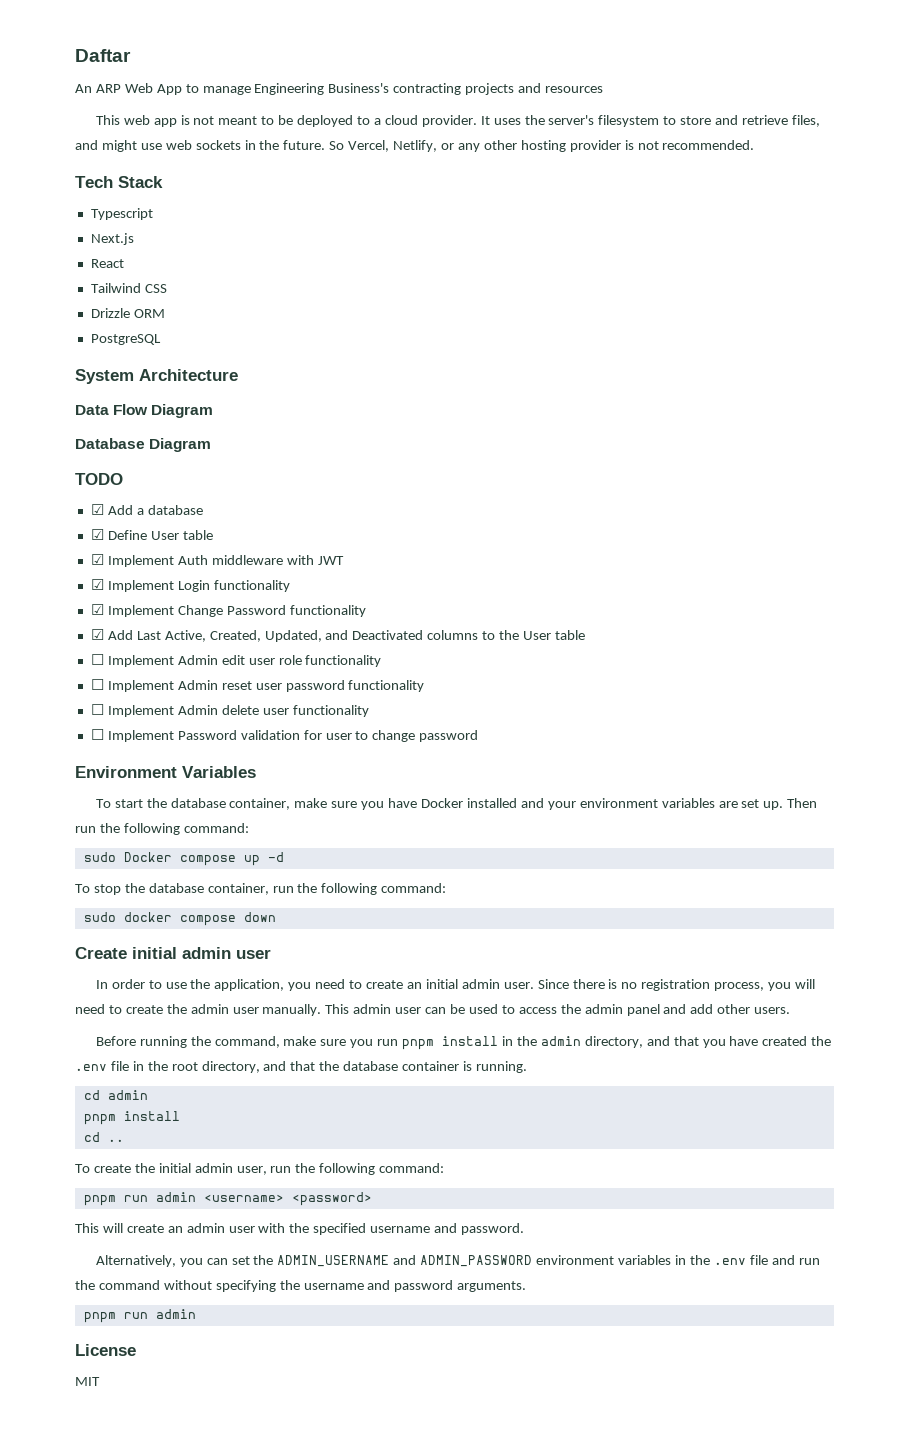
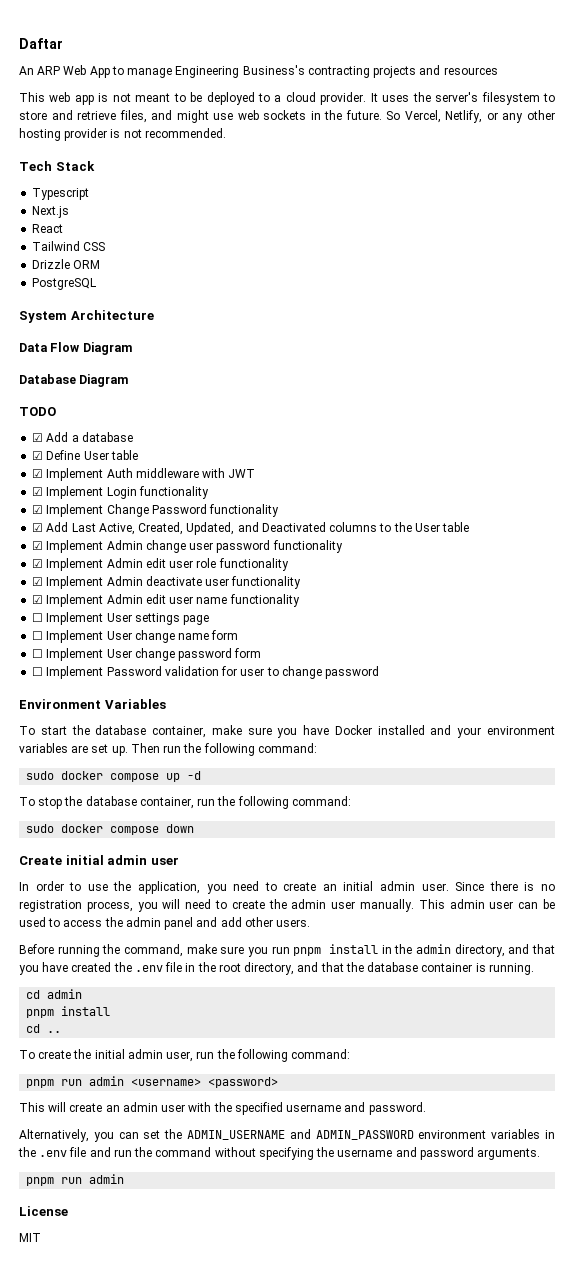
[90,654,104,665] ☐ -> [32,540,343,553] [32,559,44,568] ☑ Implement Admin change user password functionality // ☑
[90,679,425,692] [90,704,369,717] ☐ Implement Admin reset user password functionality // ☐ Implement Admin delete user functionality -> [32,576,302,589] [32,594,300,607] [32,612,210,625] [32,630,239,643] [32,648,262,661] ☑ Implement Admin deactivate user functionality // ☑ Implement Admin edit user name functionality // ☐ Implement User settings page // ☐ Implement User change name form // ☐ Implement User change password form
[123,852,172,862] Docker -> [61,771,104,780] docker

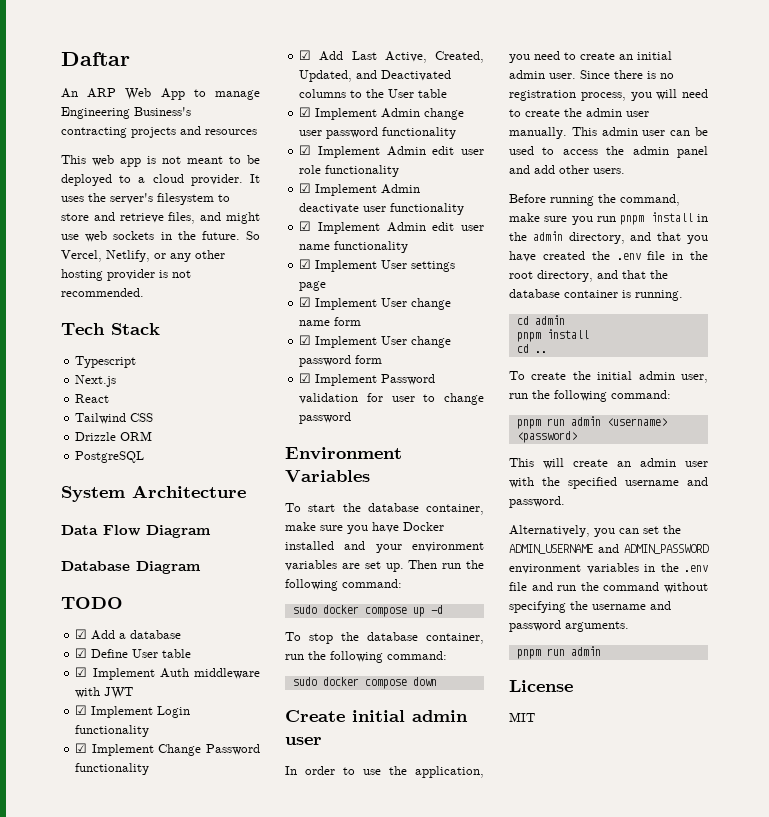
[32,613,44,622] ☐ -> [299,259,312,269] ☑
[32,631,44,640] ☐ -> [299,297,312,307] ☑
[32,649,44,658] ☐ -> [299,335,312,345] ☑
[32,667,44,676] ☐ -> [299,373,312,383] ☑

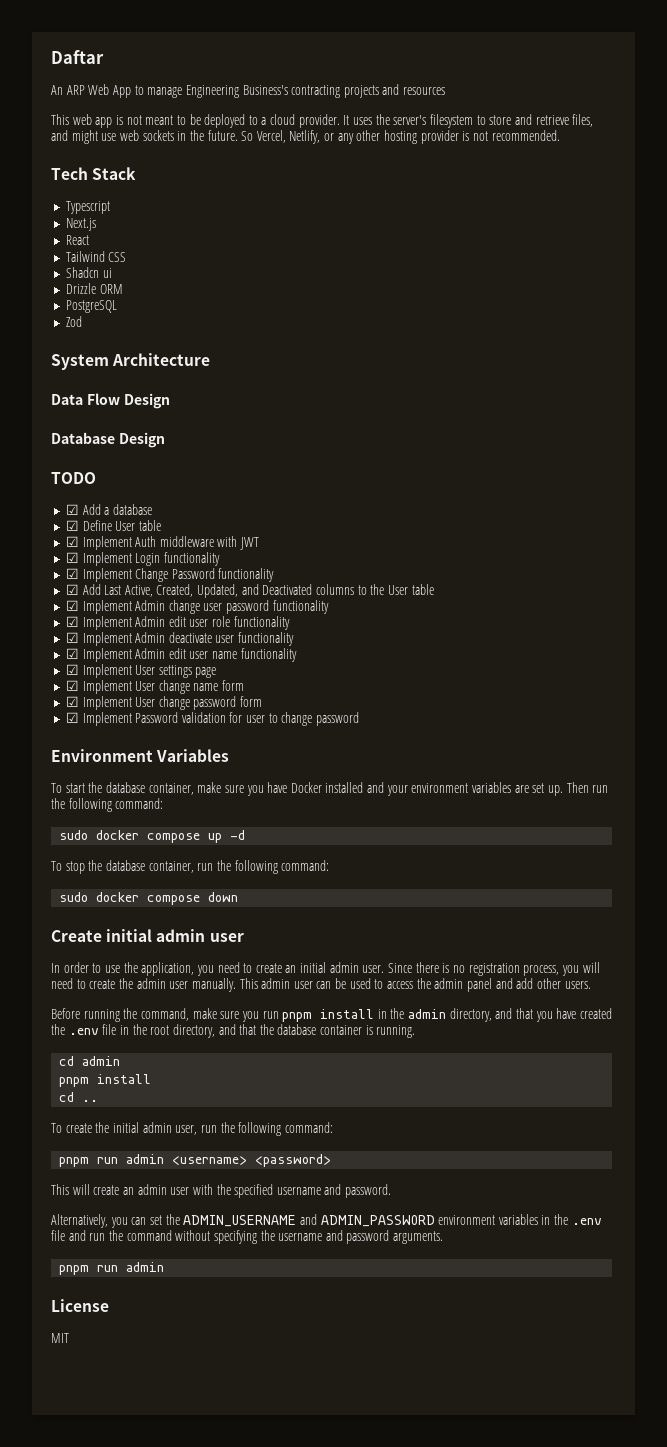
(154, 417) none -> [65,267,112,278] // Shadcn ui
(145, 457) none -> [65,316,82,327] // Zod
[146,525,211,538] Diagram -> [123,393,170,409] Design
[136,561,201,574] Diagram -> [118,432,165,448] Design

